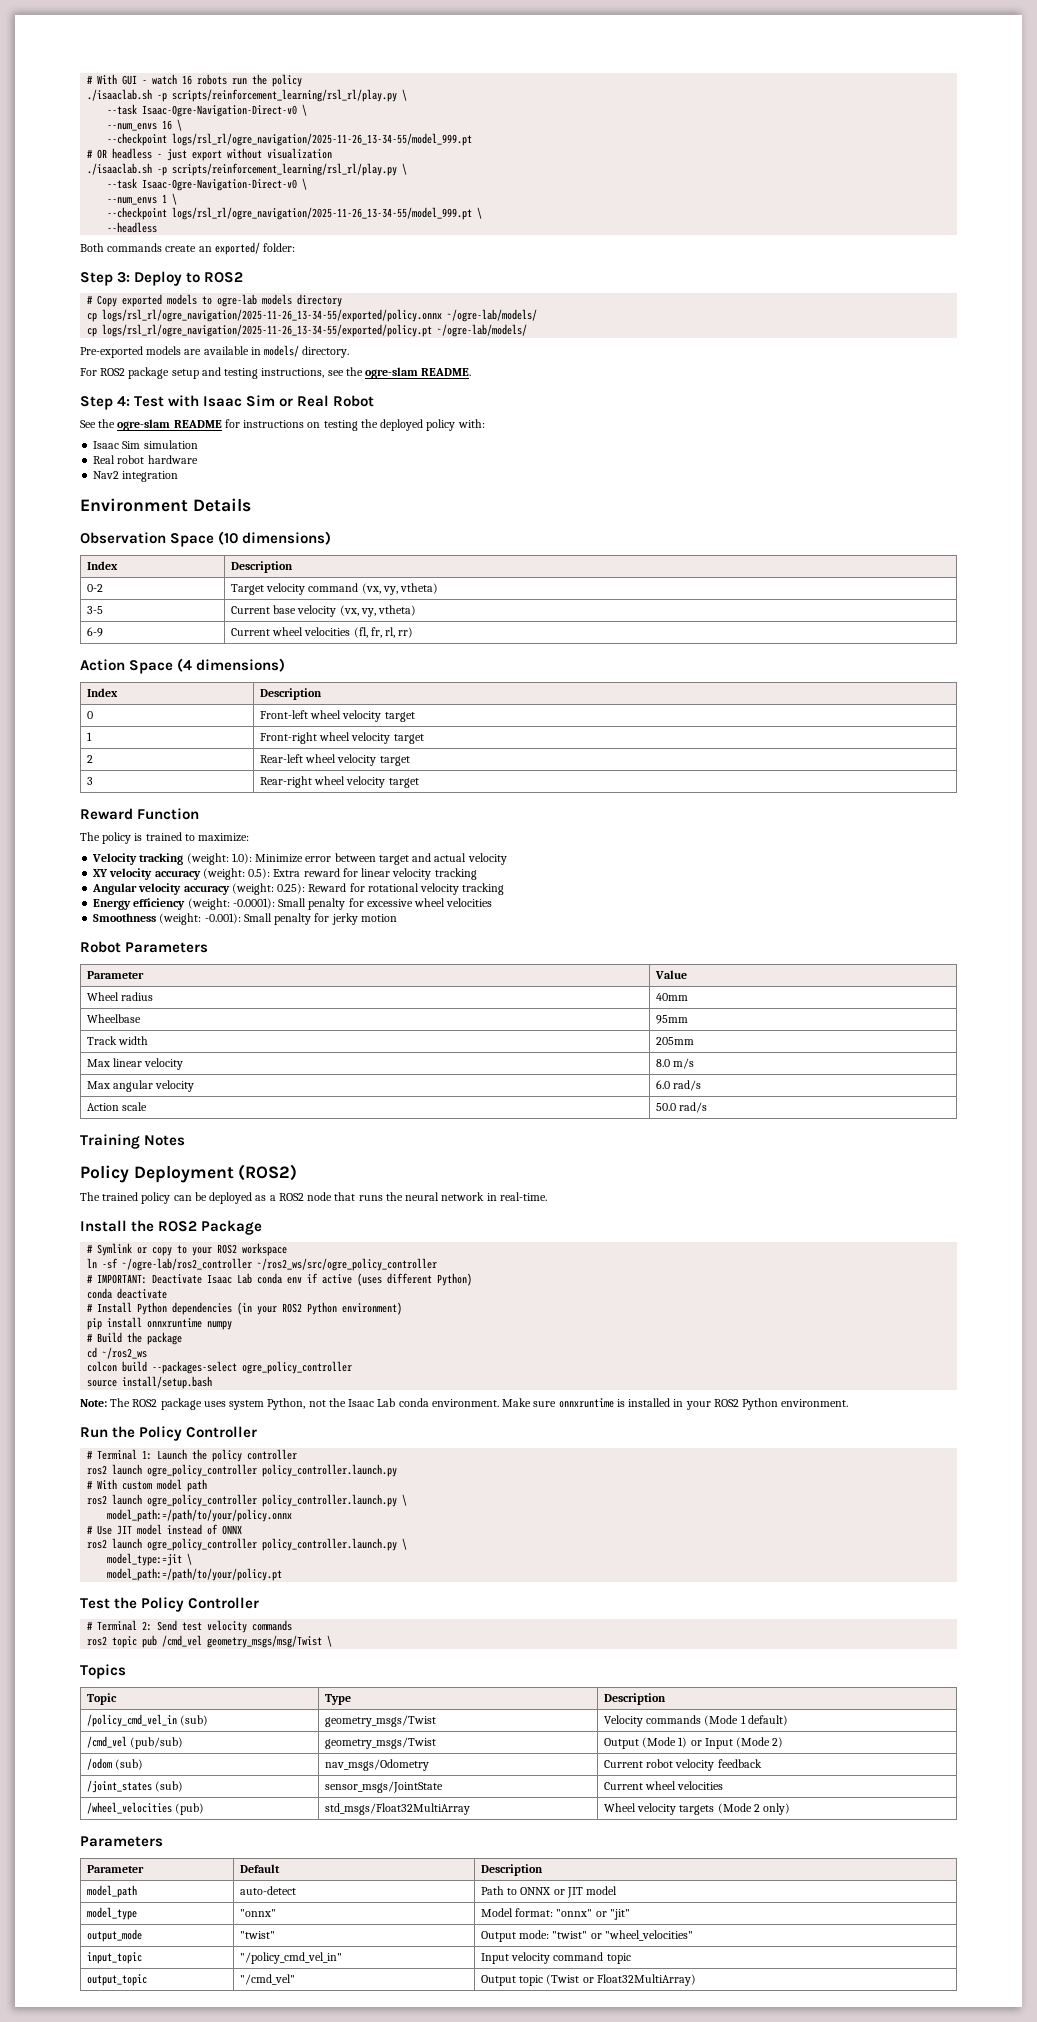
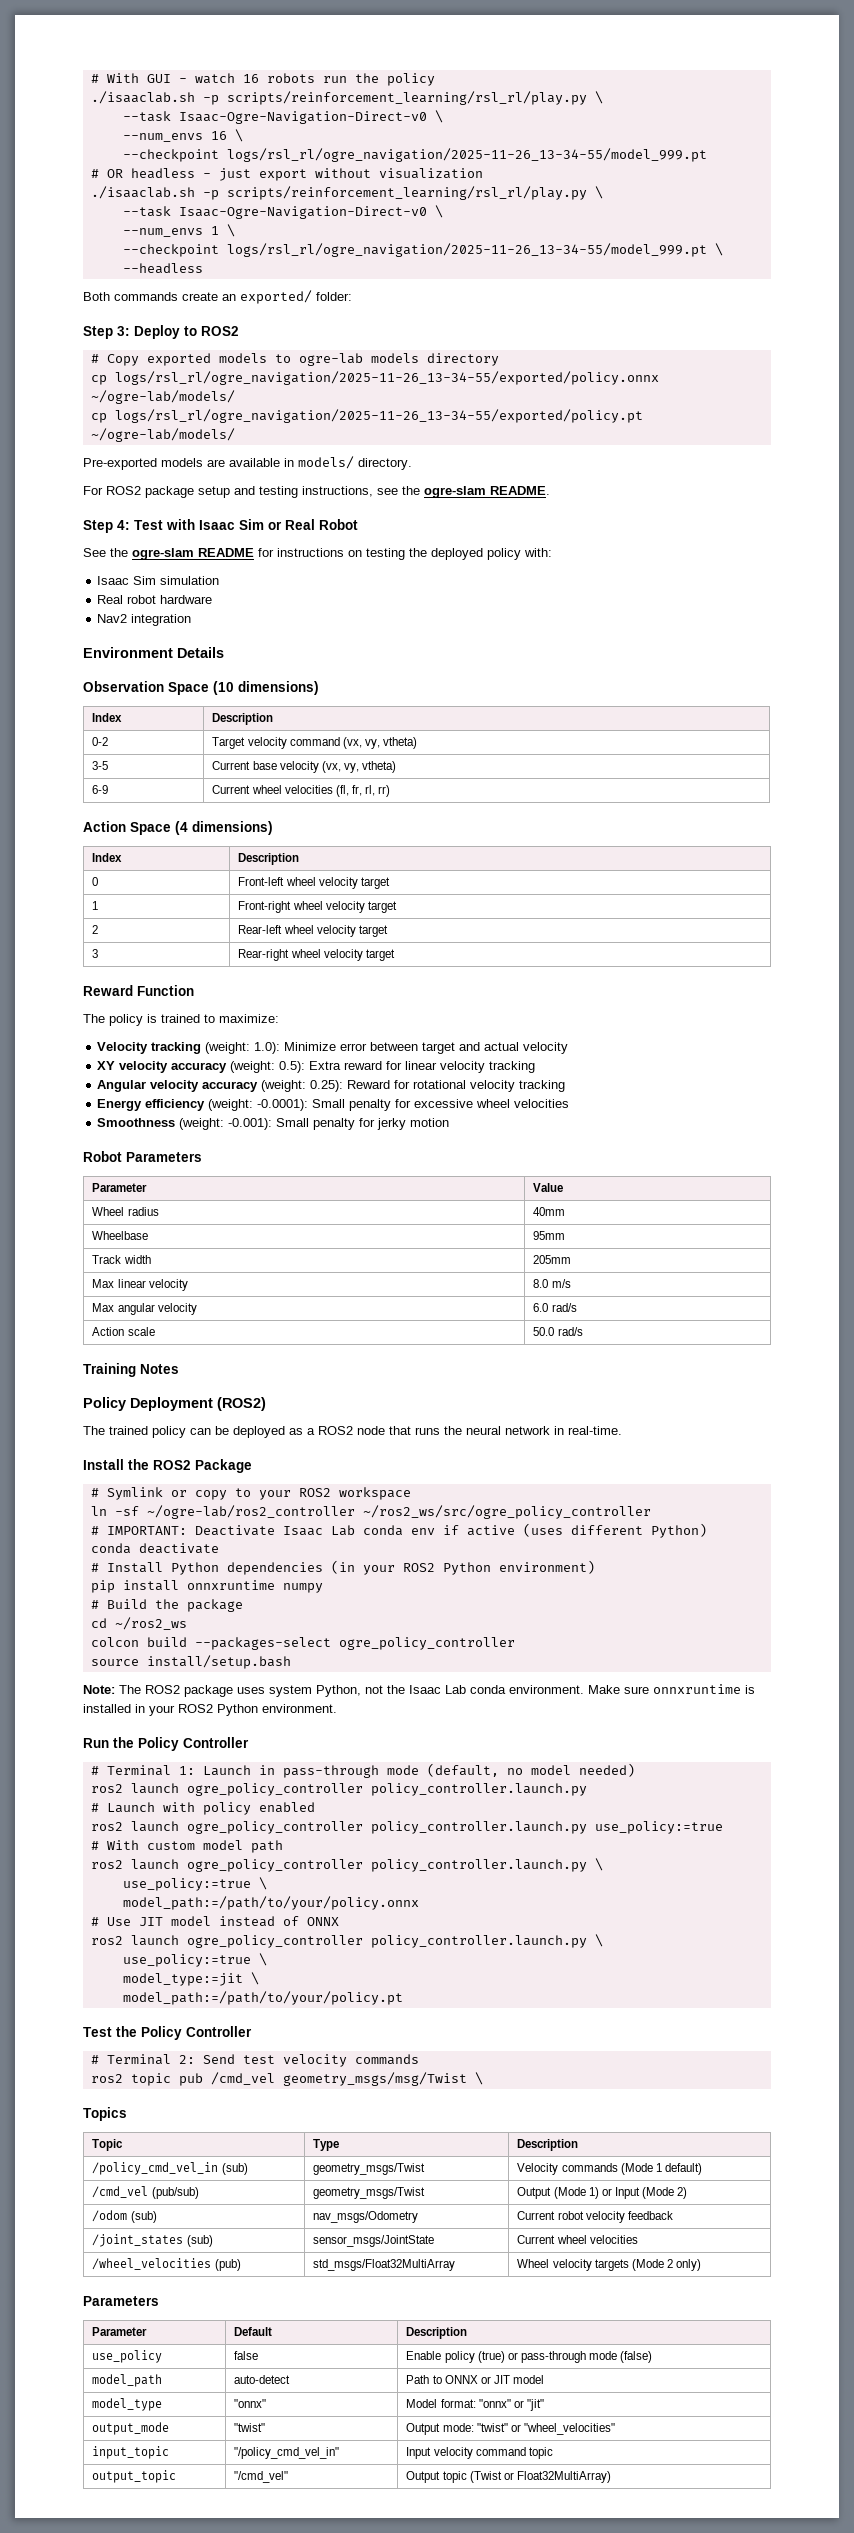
[192,1449,298,1462] [87,1464,398,1477] the policy controller // ros2 launch ogre_policy_controller policy_controller.launch.py -> [258,1763,635,1778] [90,1783,587,1796] [90,1802,315,1815] [90,1821,723,1834] in pass-through mode (default, no model needed) // ros2 launch ogre_policy_controller policy_controller.launch.py // # Launch with policy enabled // ros2 launch ogre_policy_controller policy_controller.launch.py use_policy:=true
(408, 1500) none -> [122,1877,267,1891] // use_policy:=true \
(408, 1544) none -> [122,1953,267,1967] // use_policy:=true \
(543, 1870) none -> [92,2350,163,2363] [234,2351,259,2360] [406,2351,653,2363] // use_policy | false | Enable policy (true) or pass-through mode (false)

